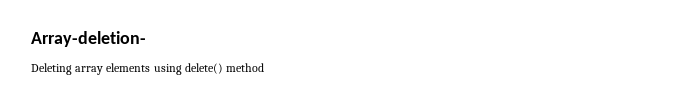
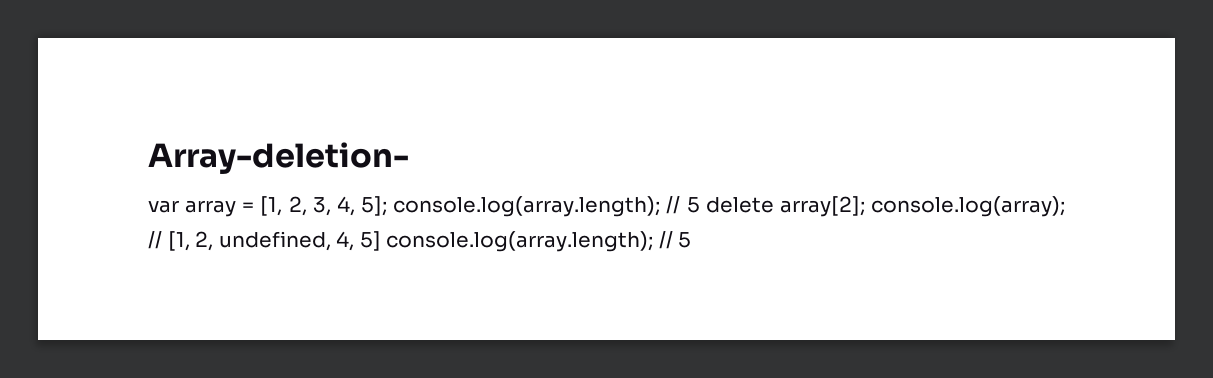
[31,63,265,75] Deleting array elements using delete() method -> [148,196,1066,217] [148,231,692,252] var array = [1, 2, 3, 4, 5]; console.log(array.length); // 5 delete array[2]; console.log(array); // [1, 2, undefined, 4, 5] console.log(array.length); // 5

